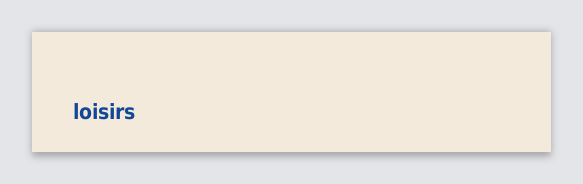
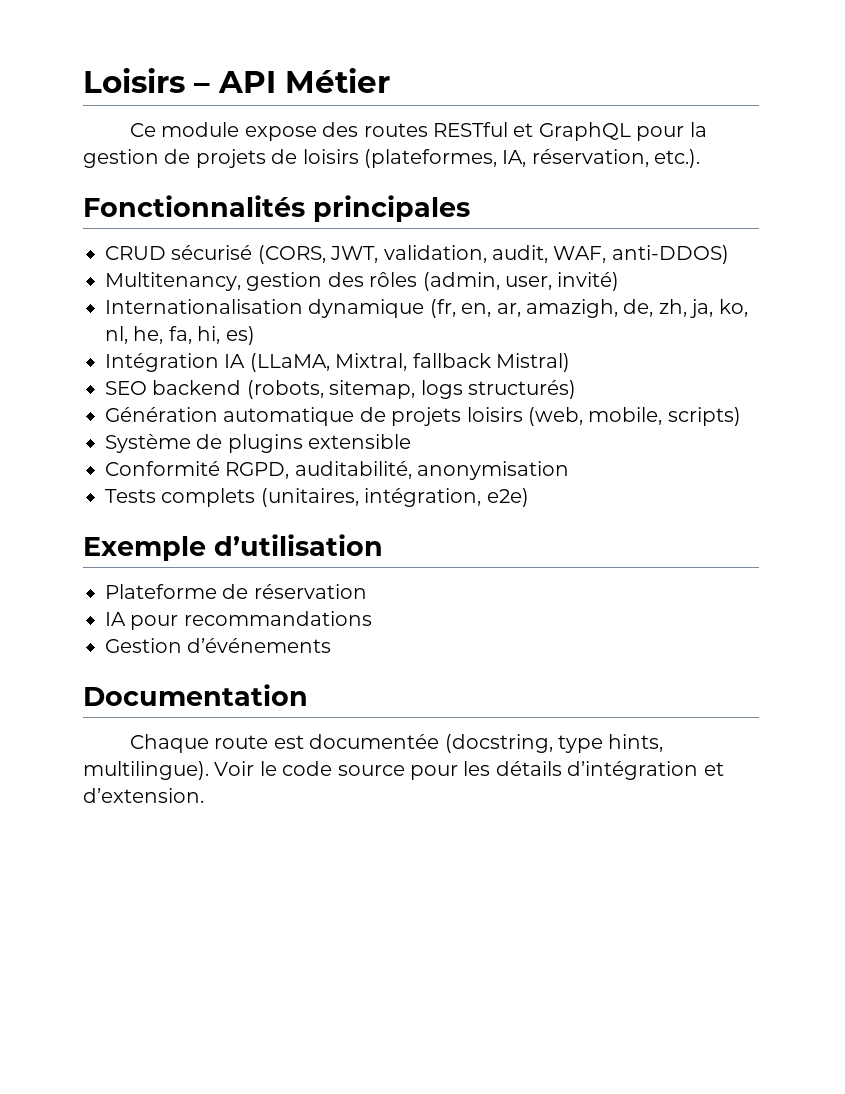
[73,103,135,120] loisirs -> [83,68,390,93] [130,122,707,141] [83,149,701,168] [83,195,470,222] [105,245,729,264] [105,272,620,291] [105,299,748,318] [105,326,255,345] [105,353,570,372] [105,380,576,399] [105,407,741,426] [105,434,412,453] [105,461,570,480] [105,488,529,507] [83,534,383,561] [105,584,367,599] [105,611,372,630] [105,638,332,653] [83,684,308,706] [130,734,664,753] [83,761,724,780] [83,788,204,803] Loisirs – API Métier // Ce module expose des routes RESTful et GraphQL pour la gestion de projets de loisirs (plateformes, IA, réservation, etc.). // Fonctionnalités principales // CRUD sécurisé (CORS, JWT, validation, audit, WAF, anti-DDOS) // Multitenancy, gestion des rôles (admin, user, invité) // Internationalisation dynamique (fr, en, ar, amazigh, de, zh, ja, ko, nl, he, fa, hi, es) // Intégration IA (LLaMA, Mixtral, fallback Mistral) // SEO backend (robots, sitemap, logs structurés) // Génération automatique de projets loisirs (web, mobile, scripts) // Système de plugins extensible // Conformité RGPD, auditabilité, anonymisation // Tests complets (unitaires, intégration, e2e) // Exemple d’utilisation // Plateforme de réservation // IA pour recommandations // Gestion d’événements // Documentation // Chaque route est documentée (docstring, type hints, multilingue). Voir le code source pour les détails d’intégration et d’extension.

